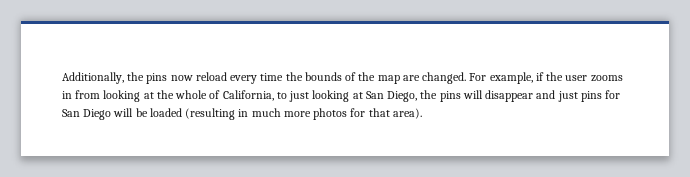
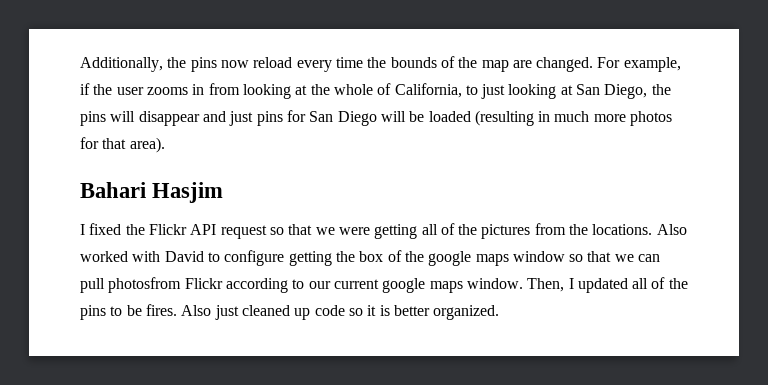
(422, 113) none -> [80,182,224,203] [80,223,687,239] [80,250,661,266] [80,277,688,293] [80,304,500,320] // Bahari Hasjim // I fixed the Flickr API request so that we were getting all of the pictures from the locations. Also worked with David to configure getting the box of the google maps window so that we can pull photosfrom Flickr according to our current google maps window. Then, I updated all of the pins to be fires. Also just cleaned up code so it is better organized.

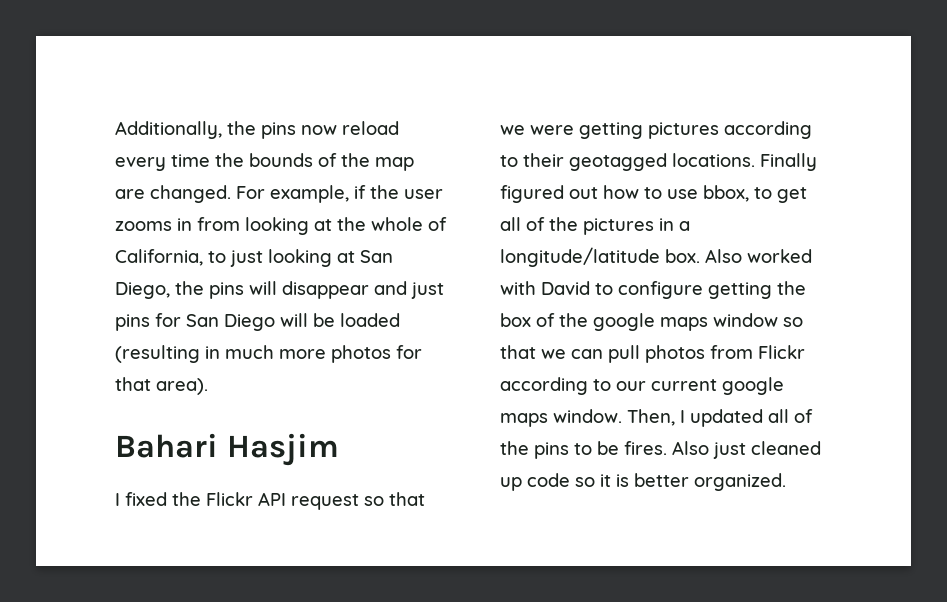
[421,223,653,239] all of the pictures from the locations. -> [648,121,812,139] [500,153,817,171] [500,185,807,203] [500,217,690,235] [500,247,700,267] pictures according to their geotagged locations. Finally figured out how to use bbox, to get all of the pictures in a longitude/latitude box.
[108,277,182,293] photosfrom -> [645,345,753,363] photos from

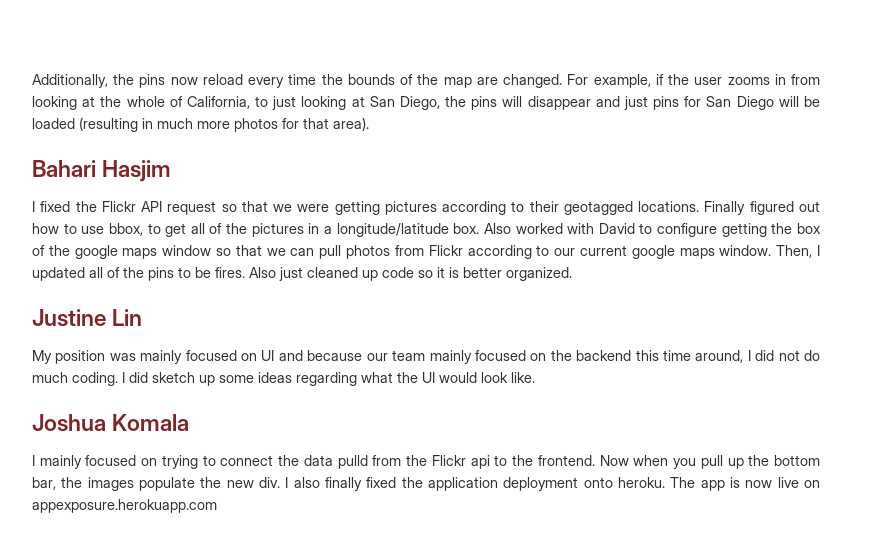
(786, 482) none -> [32,309,143,327] [32,350,820,364] [32,372,535,386] [32,414,190,432] [32,455,821,469] [32,477,821,491] [32,499,217,513] // Justine Lin // My position was mainly focused on UI and because our team mainly focused on the backend this time around, I did not do much coding. I did sketch up some ideas regarding what the UI would look like. // Joshua Komala // I mainly focused on trying to connect the data pulld from the Flickr api to the frontend. Now when you pull up the bottom bar, the images populate the new div. I also finally fixed the application deployment onto heroku. The app is now live on appexposure.herokuapp.com

